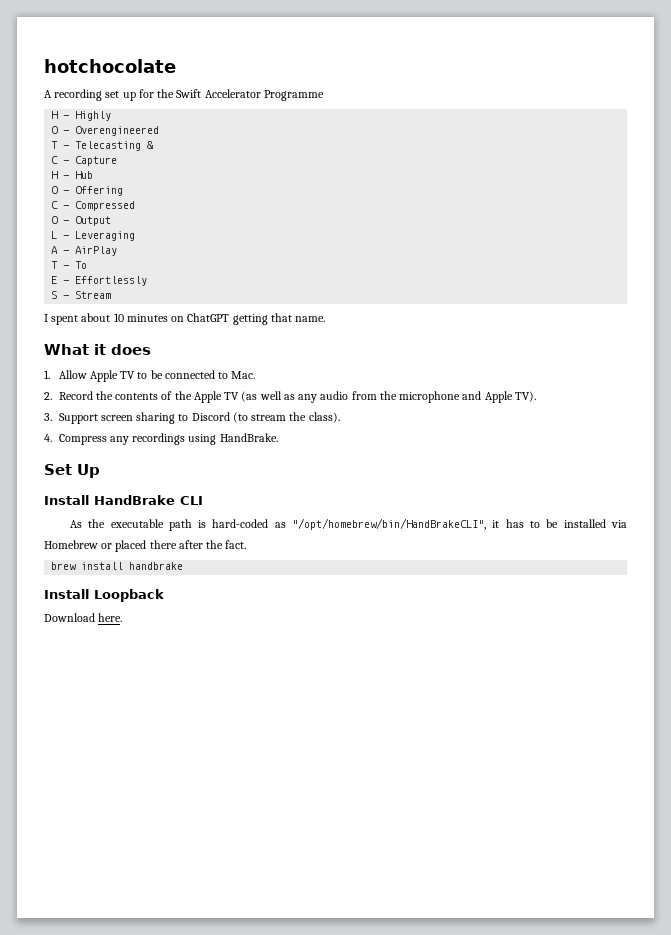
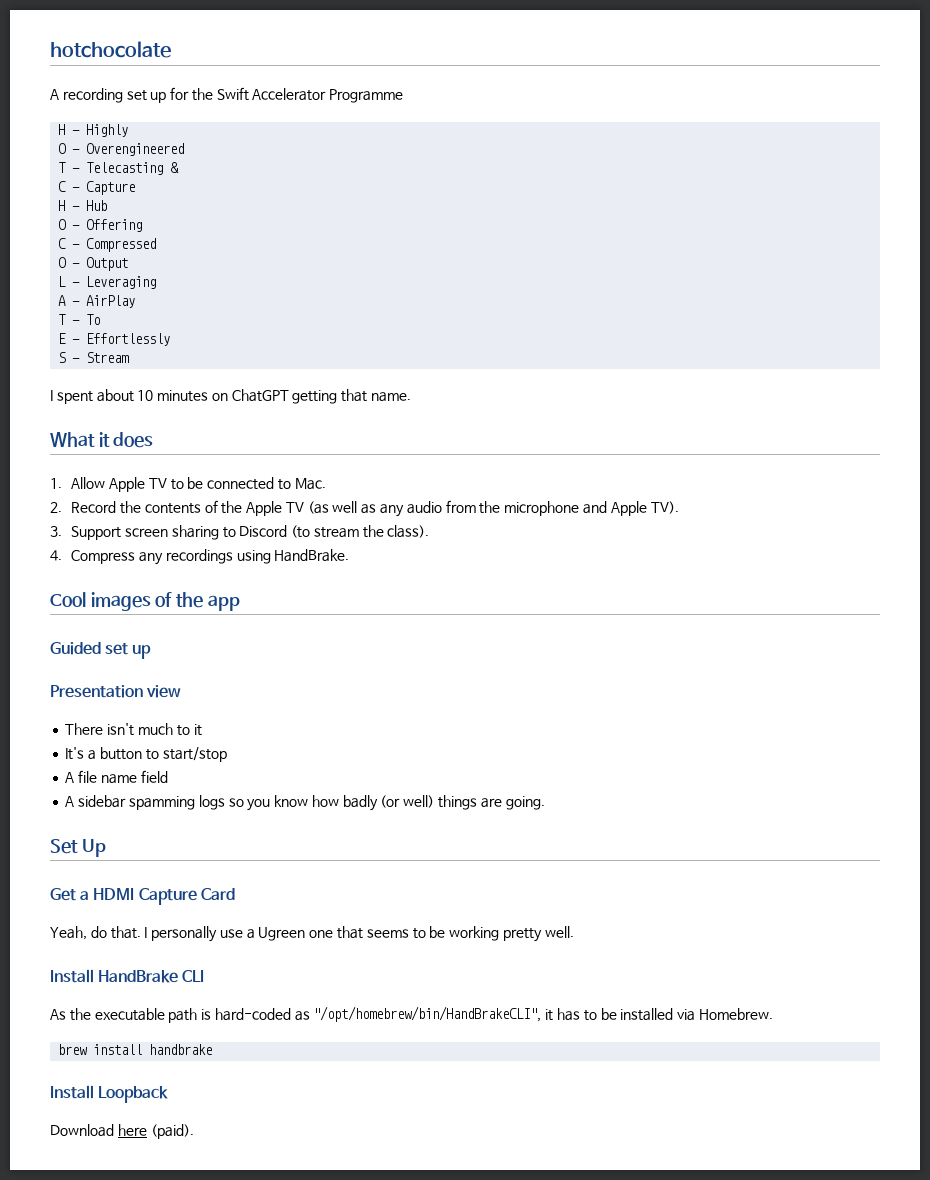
[44,464,100,478] Set Up -> [50,592,240,611] [50,642,152,659] [50,685,182,698] [65,723,202,736] [65,747,227,762] [65,770,168,784] [65,795,545,811] [50,839,106,857] [50,888,235,905] [50,926,574,942] Cool images of the app // Guided set up // Presentation view // There isn't much to it // It's a button to start/stop // A file name field // A sidebar spamming logs so you know how badly (or well) things are going. // Set Up // Get a HDMI Capture Card // Yeah, do that. I personally use a Ugreen one that seems to be working pretty well.
[44,540,247,552] Homebrew or placed there after the fact. -> [698,1008,773,1020] Homebrew.
[98,613,123,622] here. -> [117,1124,194,1139] here (paid).

